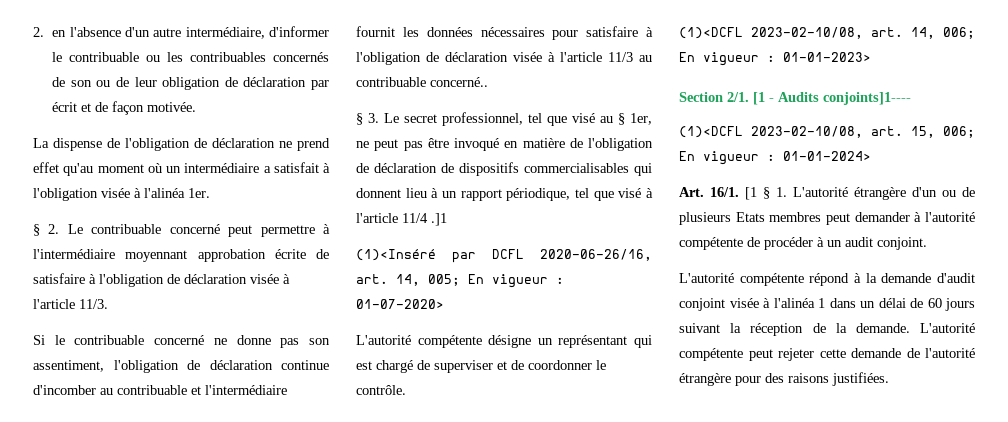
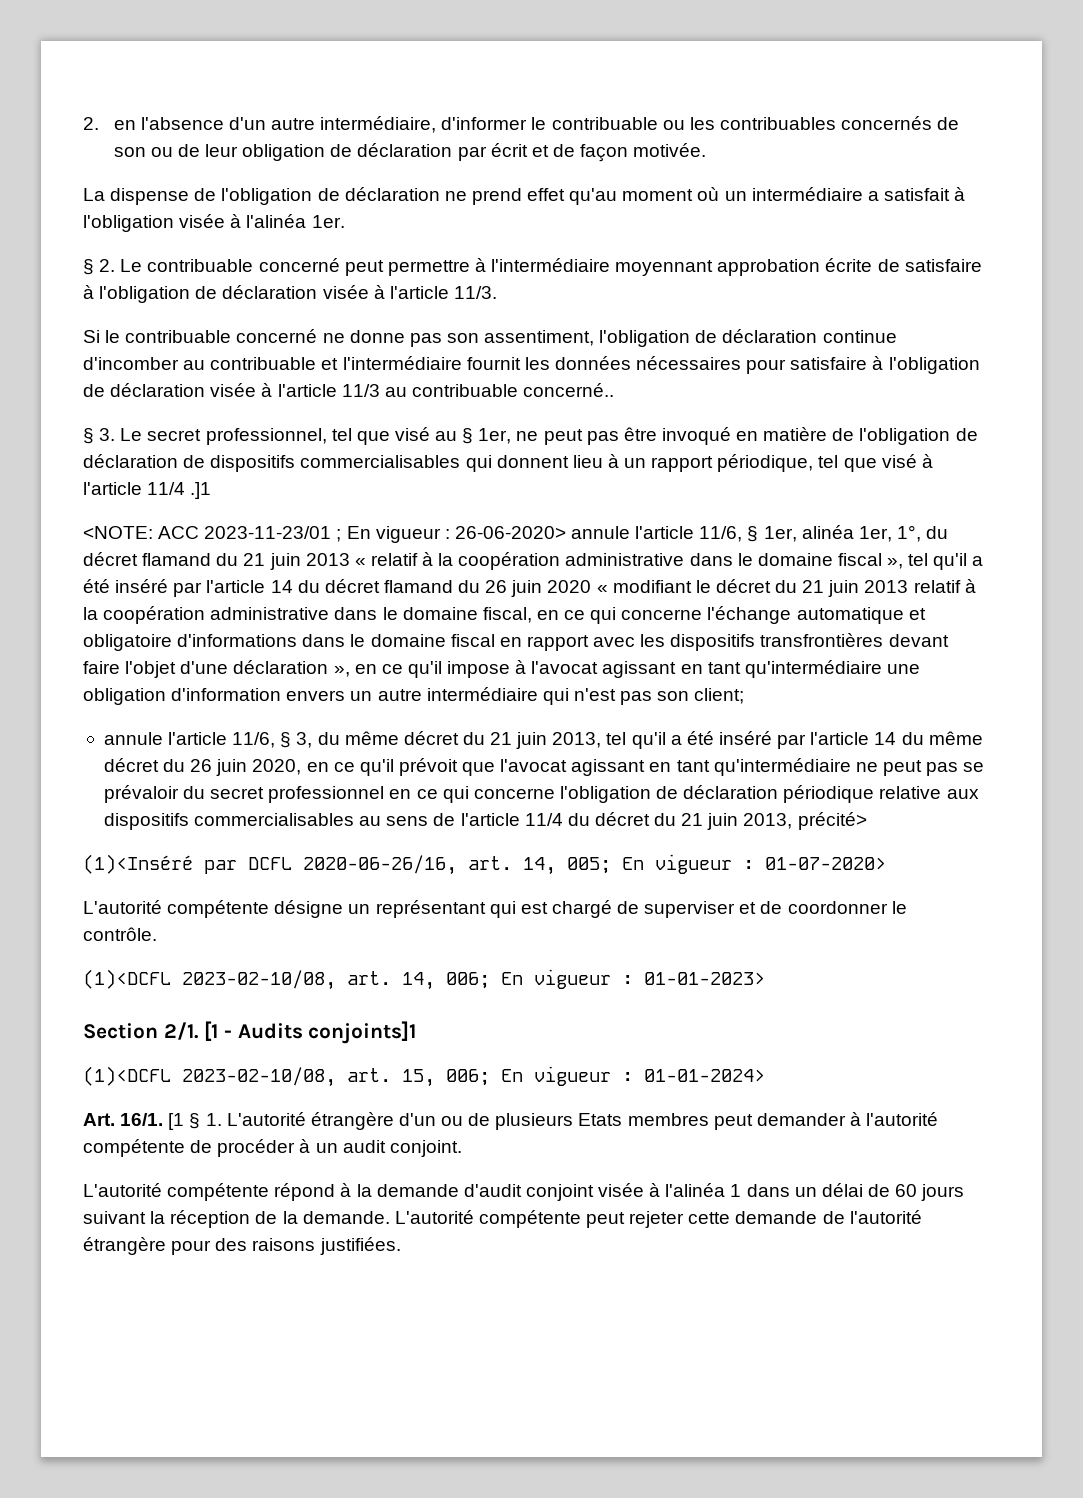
(447, 219) none -> [83,525,949,543] [83,552,984,570] [83,579,976,597] [83,606,926,624] [83,633,949,651] [83,660,920,678] [83,687,745,705] [103,731,983,749] [103,758,985,776] [103,785,979,803] [103,812,867,830] // <NOTE: ACC 2023-11-23/01 ; En vigueur : 26-06-2020> annule l'article 11/6, § 1er, alinéa 1er, 1°, du décret flamand du 21 juin 2013 « relatif à la coopération administrative dans le domaine fiscal », tel qu'il a été inséré par l'article 14 du décret flamand du 26 juin 2020 « modifiant le décret du 21 juin 2013 relatif à la coopération administrative dans le domaine fiscal, en ce qui concerne l'échange automatique et obligatoire d'informations dans le domaine fiscal en rapport avec les dispositifs transfrontières devant faire l'objet d'une déclaration », en ce qu'il impose à l'avocat agissant en tant qu'intermédiaire une obligation d'information envers un autre intermédiaire qui n'est pas son client; // annule l'article 11/6, § 3, du même décret du 21 juin 2013, tel qu'il a été inséré par l'article 14 du même décret du 26 juin 2020, en ce qu'il prévoit que l'avocat agissant en tant qu'intermédiaire ne peut pas se prévaloir du secret professionnel en ce qui concerne l'obligation de déclaration périodique relative aux dispositifs commercialisables au sens de l'article 11/4 du décret du 21 juin 2013, précité>
[823,92,911,105] conjoints]1---- -> [308,1021,417,1044] conjoints]1

